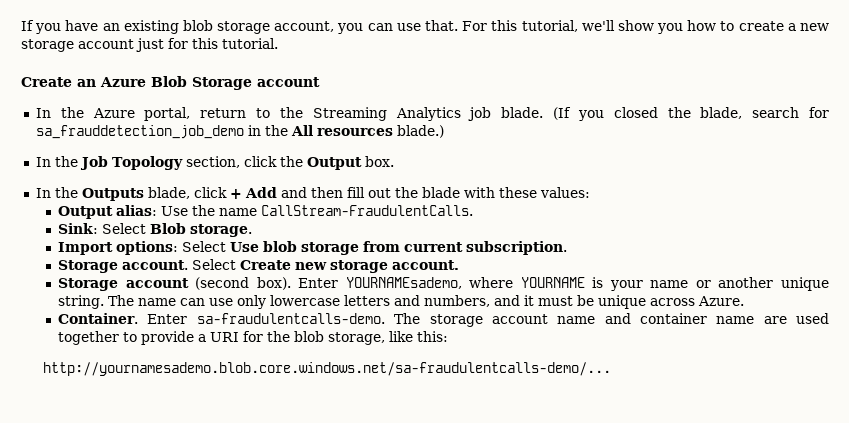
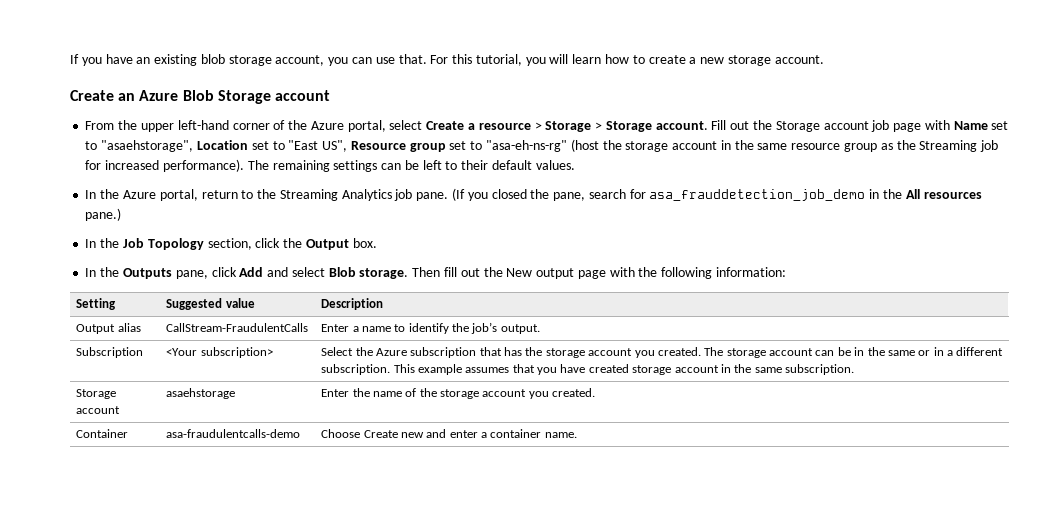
[581,20,684,34] we'll show you -> [525,54,602,66] you will learn
[78,38,278,52] account just for this tutorial. -> [774,55,824,64] account.
(320, 82) none -> [85,120,1009,132] [85,139,999,152] [85,159,575,172] // From the upper left-hand corner of the Azure portal, select Create a resource > Storage > Storage account. Fill out the Storage account job page with Name set to "asaehstorage", Location set to "East US", Resource group set to "asa-eh-ns-rg" (host the storage account in the same resource group as the Streaming job for increased performance). The remaining settings can be left to their default values.
[501,107,544,118] blade. -> [416,192,449,201] pane.
[700,107,743,119] blade, -> [553,192,586,201] pane,
[35,125,244,139] sa_frauddetection_job_demo -> [649,189,866,201] asa_frauddetection_job_demo
[396,125,444,138] blade.) -> [85,208,122,221] pane.)
[147,187,590,199] [58,205,474,219] [58,223,253,237] [58,241,568,255] [58,259,460,273] [58,277,829,291] [58,295,745,309] [58,313,830,327] [58,331,449,345] [43,362,612,376] blade, click + Add and then fill out the blade with these values: // Output alias: Use the name CallStream-FraudulentCalls. // Sink: Select Blob storage. // Import options: Select Use blob storage from current subscription. // Storage account. Select Create new storage account. // Storage account (second box). Enter YOURNAMEsademo, where YOURNAME is your name or another unique string. The name can use only lowercase letters and numbers, and it must be unique across Azure. // Container. Enter sa-fraudulentcalls-demo. The storage account name and container name are used together to provide a URI for the blob storage, like this: // http://yournamesademo.blob.core.windows.net/sa-fraudulentcalls-demo/... -> [175,267,786,279] [76,298,117,310] [166,298,255,310] [321,298,384,310] [76,323,141,334] [166,323,309,332] [321,322,540,334] [76,347,144,358] [166,347,273,358] [321,347,1004,358] [321,364,855,375] [76,389,117,399] [76,406,121,414] [166,388,236,399] [321,388,596,399] [76,429,129,438] [166,429,301,438] [321,429,577,438] pane, click Add and select Blob storage. Then fill out the New output page with the following information: // Setting | Suggested value | Description // Output alias | CallStream-FraudulentCalls | Enter a name to identify the job’s output. // Subscription | <Your subscription> | Select the Azure subscription that has the storage account you created. The storage account can be in the same or in a different subscription. This example assumes that you have created storage account in the same subscription. // Storage account | asaehstorage | Enter the name of the storage account you created. // Container | asa-fraudulentcalls-demo | Choose Create new and enter a container name.

